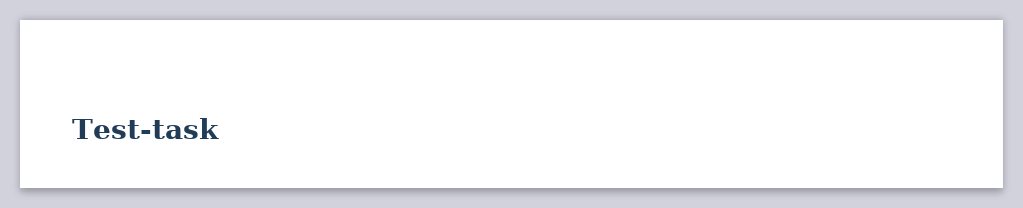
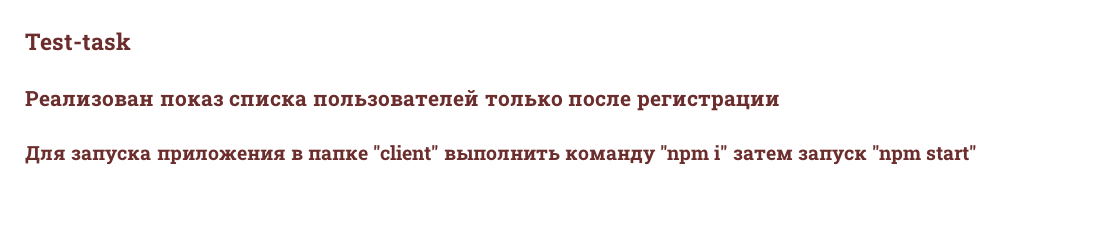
(219, 128) none -> [25,90,781,111] [25,145,977,165] // Реализован показ списка пользователей только после регистрации // Для запуска приложения в папке "client" выполнить команду "npm i" затем запуск "npm start"

